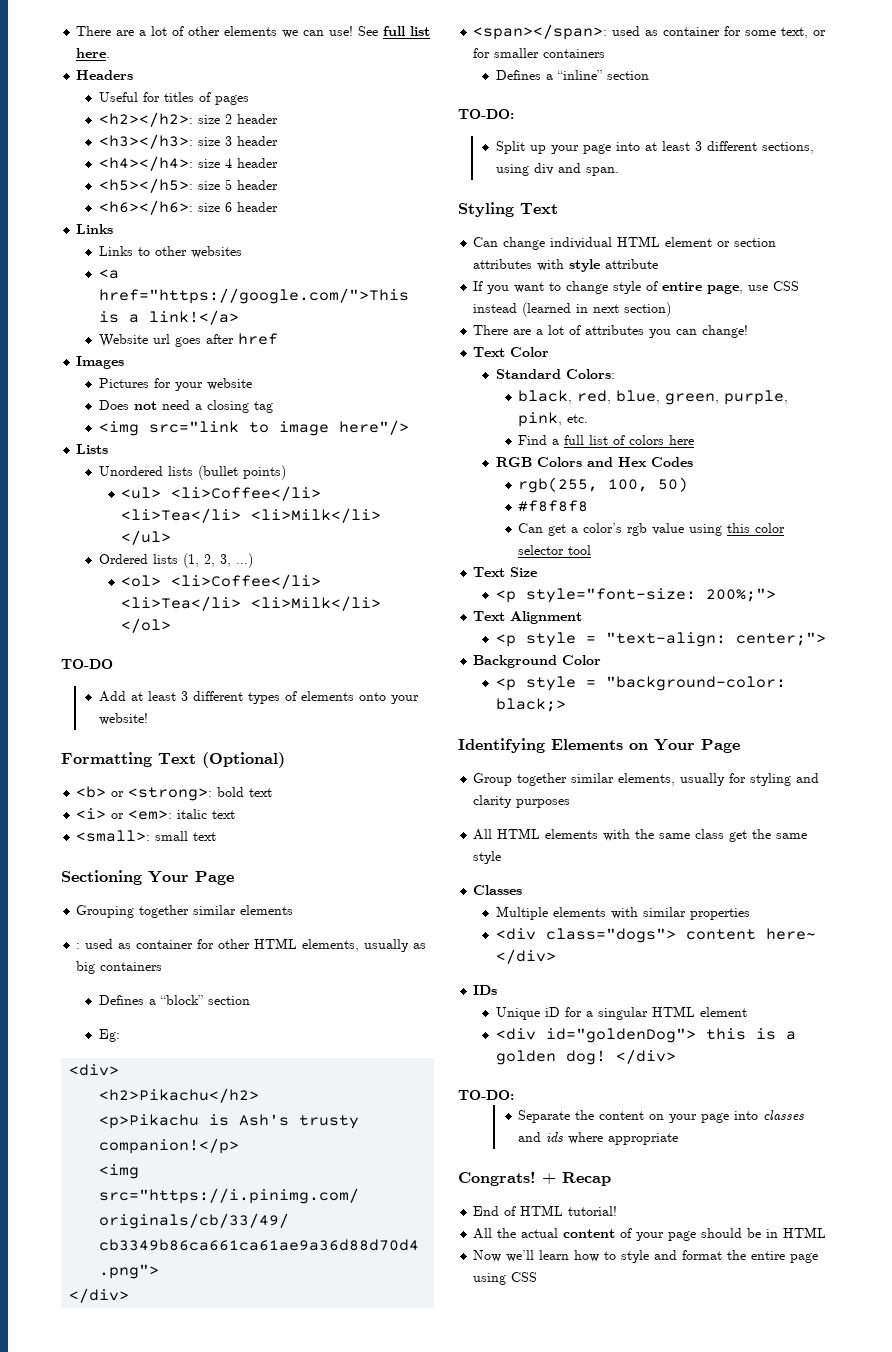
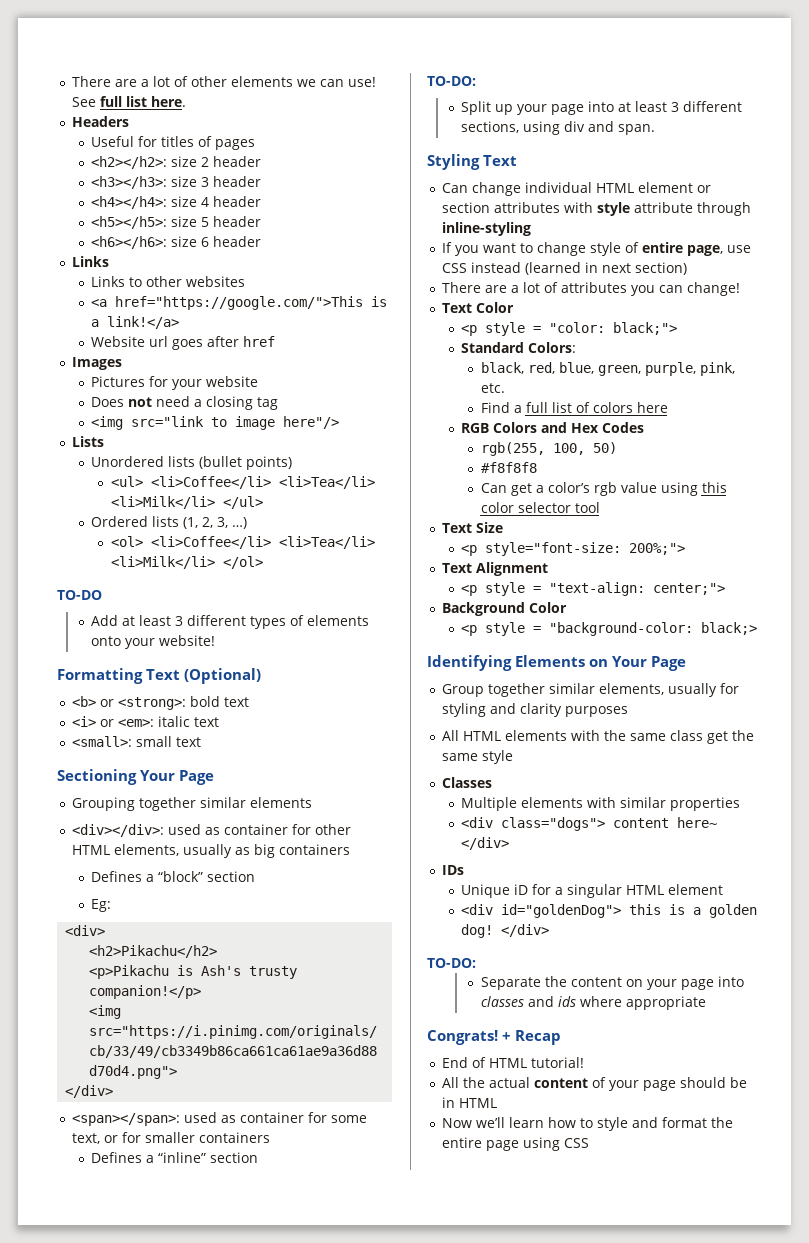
[76,943,81,949] : -> [72,824,165,837] <div></div>:
(659, 264) none -> [697,202,752,216] [442,222,532,236] through inline-styling
(550, 352) none -> [461,322,678,336] // <p style = "color: black;">

